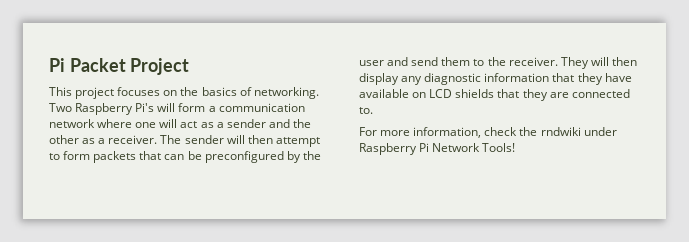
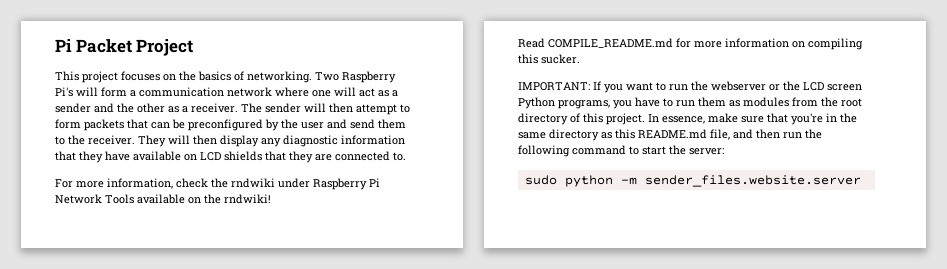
[482,143,516,152] Tools! -> [105,194,271,204] [518,38,863,50] [518,54,580,64] [518,81,862,93] [518,97,862,109] [518,113,857,125] [518,129,822,141] [518,145,724,157] [524,175,861,187] Tools available on the rndwiki! // Read COMPILE_README.md for more information on compiling this sucker. // IMPORTANT: If you want to run the webserver or the LCD screen Python programs, you have to run them as modules from the root directory of this project. In essence, make sure that you're in the same directory as this README.md file, and then run the following command to start the server: // sudo python -m sender_files.website.server

